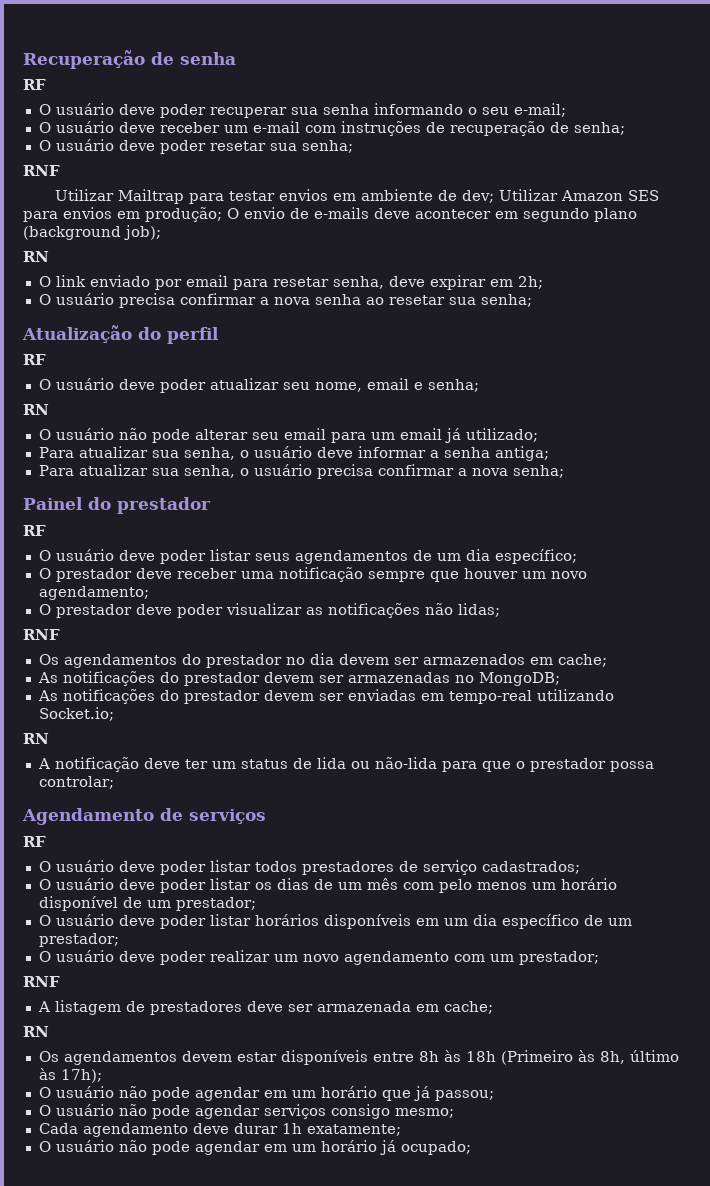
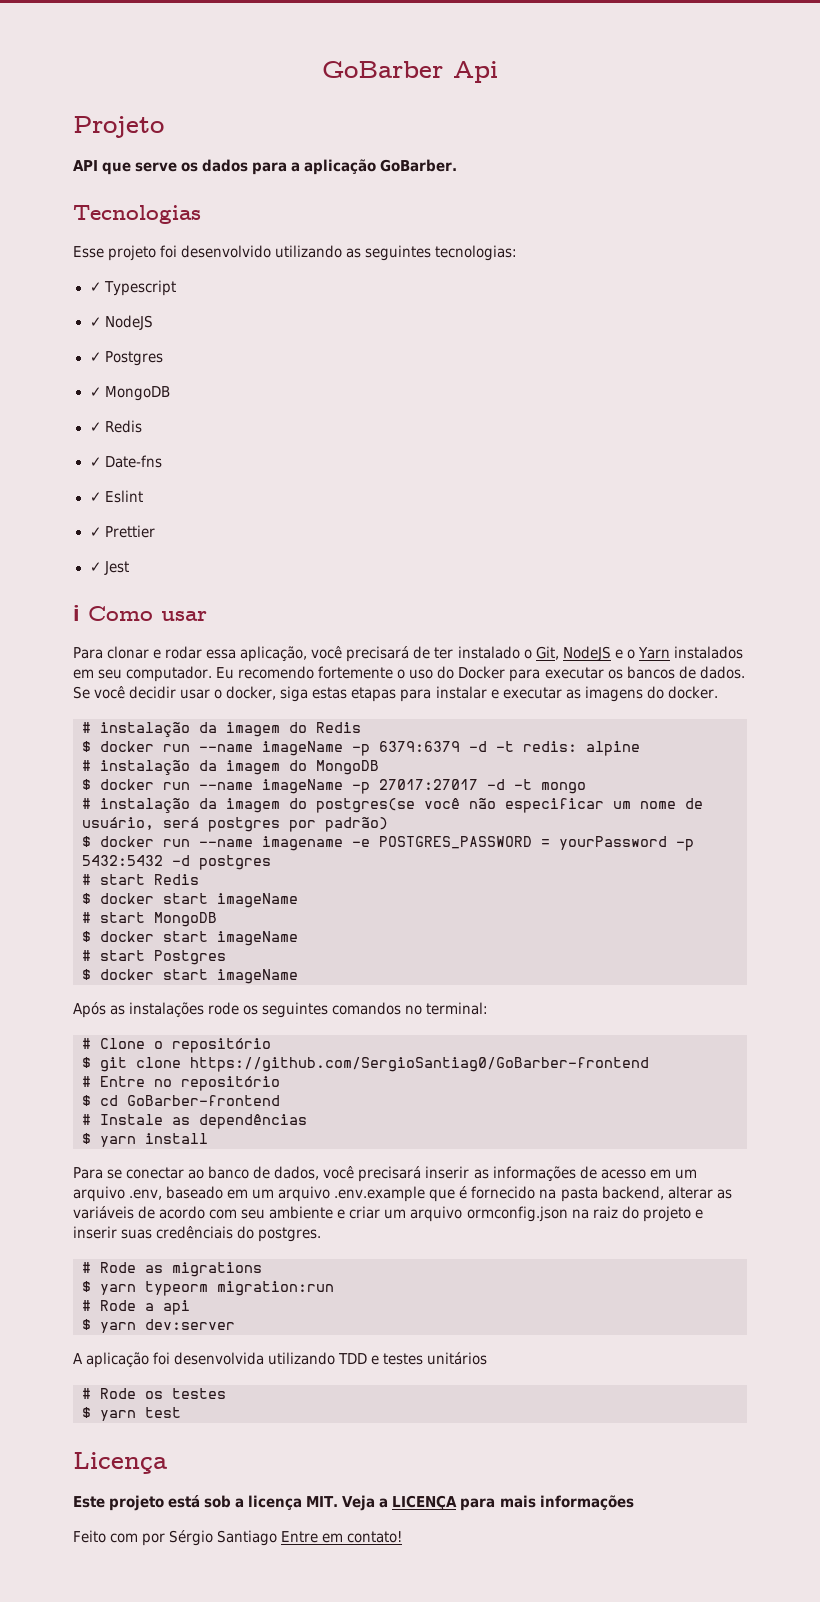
[23,50,236,69] [23,79,46,90] [38,103,566,118] [38,121,625,136] [38,139,353,154] [23,165,60,176] [54,189,659,204] [23,207,637,222] [23,225,161,240] [23,251,49,262] [38,275,543,290] [38,293,532,308] [22,325,219,344] [23,354,46,365] [38,378,479,393] [23,404,49,415] [38,428,538,443] [38,446,549,461] [38,464,564,479] [23,497,211,514] [23,525,46,536] [38,549,577,564] [38,567,587,582] [38,586,149,600] [38,603,500,618] [23,629,60,640] [38,653,607,668] [37,671,560,686] [37,689,614,704] [38,707,114,721] [23,733,49,744] [37,757,654,772] [38,776,114,789] [22,808,266,825] [23,836,46,847] [38,860,580,875] [38,878,617,893] [38,896,256,911] [38,914,632,929] [38,933,119,947] [38,950,599,965] [23,976,60,987] [37,1000,493,1015] [23,1026,49,1037] [38,1050,679,1065] [38,1068,102,1083] [38,1086,494,1101] [38,1104,454,1119] [38,1123,401,1137] [38,1140,471,1155] Recuperação de senha // RF // O usuário deve poder recuperar sua senha informando o seu e-mail; // O usuário deve receber um e-mail com instruções de recuperação de senha; // O usuário deve poder resetar sua senha; // RNF // Utilizar Mailtrap para testar envios em ambiente de dev; Utilizar Amazon SES para envios em produção; O envio de e-mails deve acontecer em segundo plano (background job); // RN // O link enviado por email para resetar senha, deve expirar em 2h; // O usuário precisa confirmar a nova senha ao resetar sua senha; // Atualização do perfil // RF // O usuário deve poder atualizar seu nome, email e senha; // RN // O usuário não pode alterar seu email para um email já utilizado; // Para atualizar sua senha, o usuário deve informar a senha antiga; // Para atualizar sua senha, o usuário precisa confirmar a nova senha; // Painel do prestador // RF // O usuário deve poder listar seus agendamentos de um dia específico; // O prestador deve receber uma notificação sempre que houver um novo agendamento; // O prestador deve poder visualizar as notificações não lidas; // RNF // Os agendamentos do prestador no dia devem ser armazenados em cache; // As notificações do prestador devem ser armazenadas no MongoDB; // As notificações do prestador devem ser enviadas em tempo-real utilizando Socket.io; // RN // A notificação deve ter um status de lida ou não-lida para que o prestador possa controlar; // Agendamento de serviços // RF // O usuário deve poder listar todos prestadores de serviço cadastrados; // O usuário deve poder listar os dias de um mês com pelo menos um horário disponível de um prestador; // O usuário deve poder listar horários disponíveis em um dia específico de um prestador; // O usuário deve poder realizar um novo agendamento com um prestador; // RNF // A listagem de prestadores deve ser armazenada em cache; // RN // Os agendamentos devem estar disponíveis entre 8h às 18h (Primeiro às 8h, último às 17h); // O usuário não pode agendar em um horário que já passou; // O usuário não pode agendar serviços consigo mesmo; // Cada agendamento deve durar 1h exatamente; // O usuário não pode agendar em um horário já ocupado; -> [322,61,498,83] [73,116,164,138] [73,159,458,175] [73,205,201,224] [73,245,518,261] [89,280,176,296] [89,315,153,330] [89,351,163,366] [89,386,170,401] [89,420,142,433] [89,455,162,468] [89,490,143,503] [89,525,155,538] [89,561,129,575] [73,605,207,621] [73,646,743,662] [73,666,745,682] [73,686,718,702] [82,722,361,737] [82,741,640,756] [82,760,379,775] [82,779,586,794] [82,798,703,813] [82,817,388,832] [82,836,694,851] [82,855,271,870] [82,874,199,885] [82,893,298,908] [82,912,217,927] [82,931,298,946] [82,950,226,965] [82,969,298,984] [73,1002,489,1018] [82,1038,271,1053] [82,1057,649,1072] [82,1076,280,1091] [82,1095,280,1106] [82,1114,307,1129] [82,1133,208,1147] [73,1166,697,1182] [73,1186,732,1202] [73,1206,703,1222] [73,1226,322,1242] [82,1262,262,1277] [82,1281,334,1296] [82,1300,190,1315] [82,1319,235,1333] [73,1352,488,1368] [82,1388,226,1399] [82,1407,181,1421] [73,1452,167,1474] [73,1495,634,1511] [73,1530,403,1546] GoBarber Api // Projeto // API que serve os dados para a aplicação GoBarber. // Tecnologias // Esse projeto foi desenvolvido utilizando as seguintes tecnologias: // ✓ Typescript // ✓ NodeJS // ✓ Postgres // ✓ MongoDB // ✓ Redis // ✓ Date-fns // ✓ Eslint // ✓ Prettier // ✓ Jest // ℹ Como usar // Para clonar e rodar essa aplicação, você precisará de ter instalado o Git, NodeJS e o Yarn instalados em seu computador. Eu recomendo fortemente o uso do Docker para executar os bancos de dados. Se você decidir usar o docker, siga estas etapas para instalar e executar as imagens do docker. // # instalação da imagem do Redis // $ docker run --name imageName -p 6379:6379 -d -t redis: alpine // # instalação da imagem do MongoDB // $ docker run --name imageName -p 27017:27017 -d -t mongo // # instalação da imagem do postgres(se você não especificar um nome de usuário, será postgres por padrão) // $ docker run --name imagename -e POSTGRES_PASSWORD = yourPassword -p 5432:5432 -d postgres // # start Redis // $ docker start imageName // # start MongoDB // $ docker start imageName // # start Postgres // $ docker start imageName // Após as instalações rode os seguintes comandos no terminal: // # Clone o repositório // $ git clone https://github.com/SergioSantiag0/GoBarber-frontend // # Entre no repositório // $ cd GoBarber-frontend // # Instale as dependências // $ yarn install // Para se conectar ao banco de dados, você precisará inserir as informações de acesso em um arquivo .env, baseado em um arquivo .env.example que é fornecido na pasta backend, alterar as variáveis de acordo com seu ambiente e criar um arquivo ormconfig.json na raiz do projeto e inserir suas credênciais do postgres. // # Rode as migrations // $ yarn typeorm migration:run // # Rode a api // $ yarn dev:server // A aplicação foi desenvolvida utilizando TDD e testes unitários // # Rode os testes // $ yarn test // Licença // Este projeto está sob a licença MIT. Veja a LICENÇA para mais informações // Feito com por Sérgio Santiago Entre em contato!

